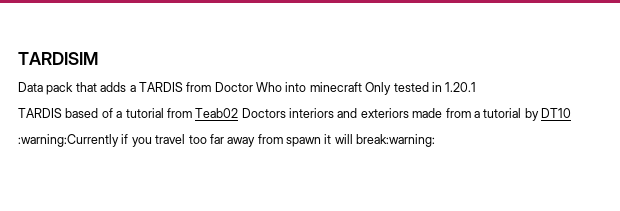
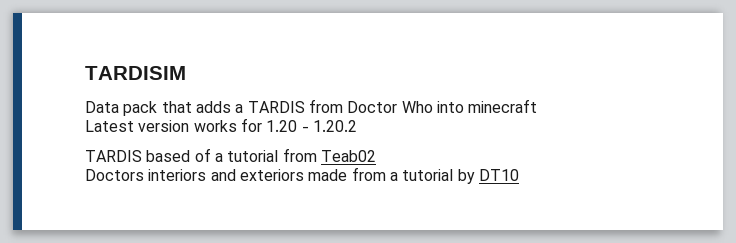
[365,82,477,95] Only tested in 1.20.1 -> [85,118,357,132] // Latest version works for 1.20 - 1.20.2
(239, 113) none -> (376, 156) //
[18,134,436,147] // :warning:Currently if you travel too far away from spawn it will break:warning: -> (519, 175) none

